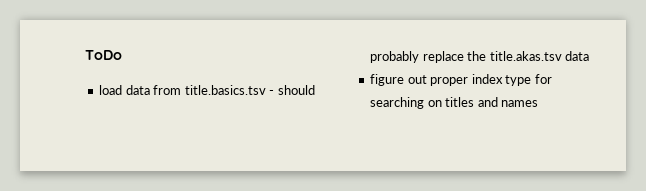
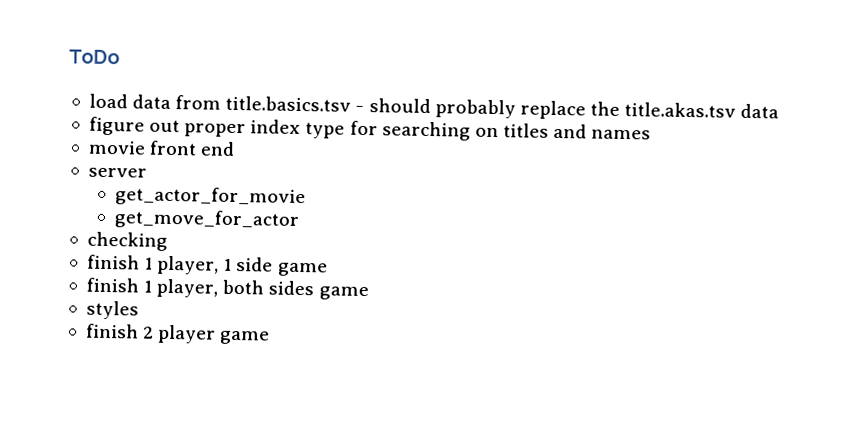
(539, 103) none -> [87,140,236,156] [87,167,147,178] [114,186,306,208] [113,209,300,230] [86,231,168,251] [86,254,328,277] [85,277,369,301] [85,300,139,320] [85,323,271,345] // movie front end // server // get_actor_for_movie // get_move_for_actor // checking // finish 1 player, 1 side game // finish 1 player, both sides game // styles // finish 2 player game

